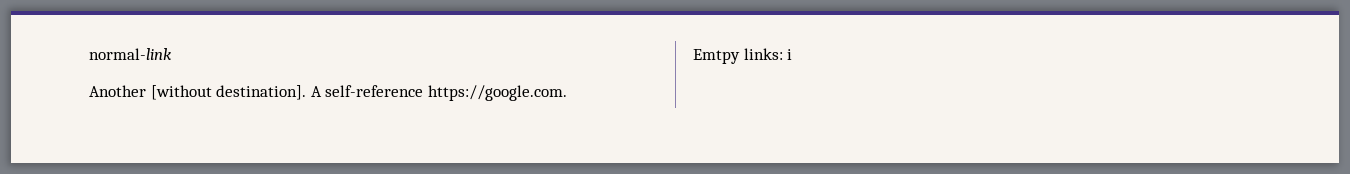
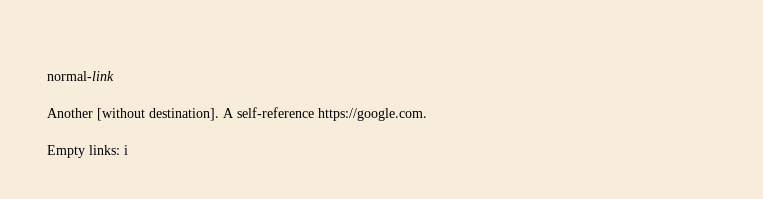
[693,49,740,64] Emtpy -> [47,145,85,158] Empty

